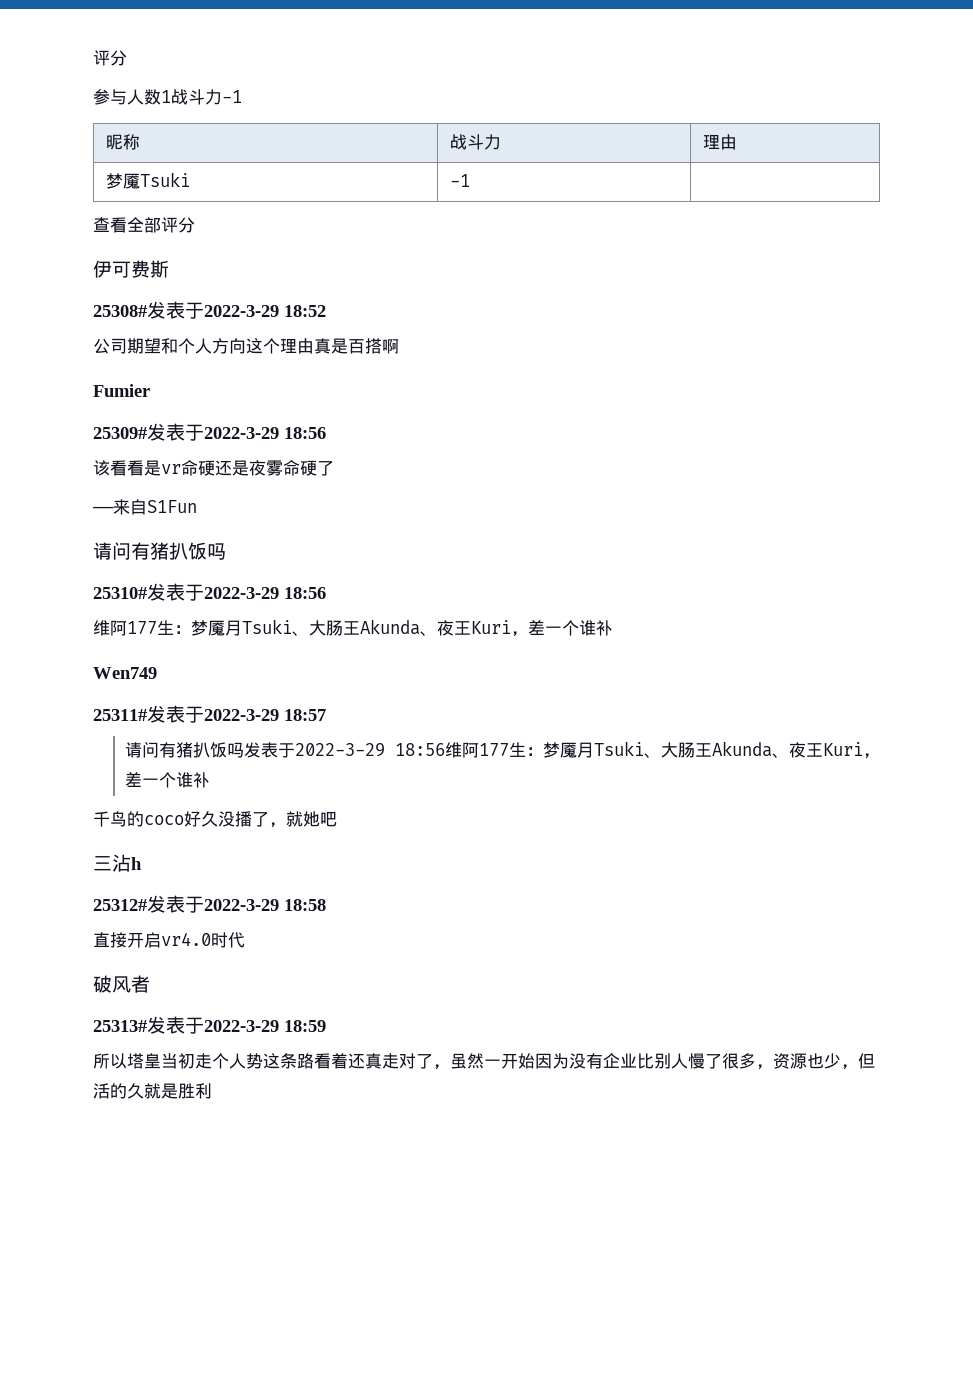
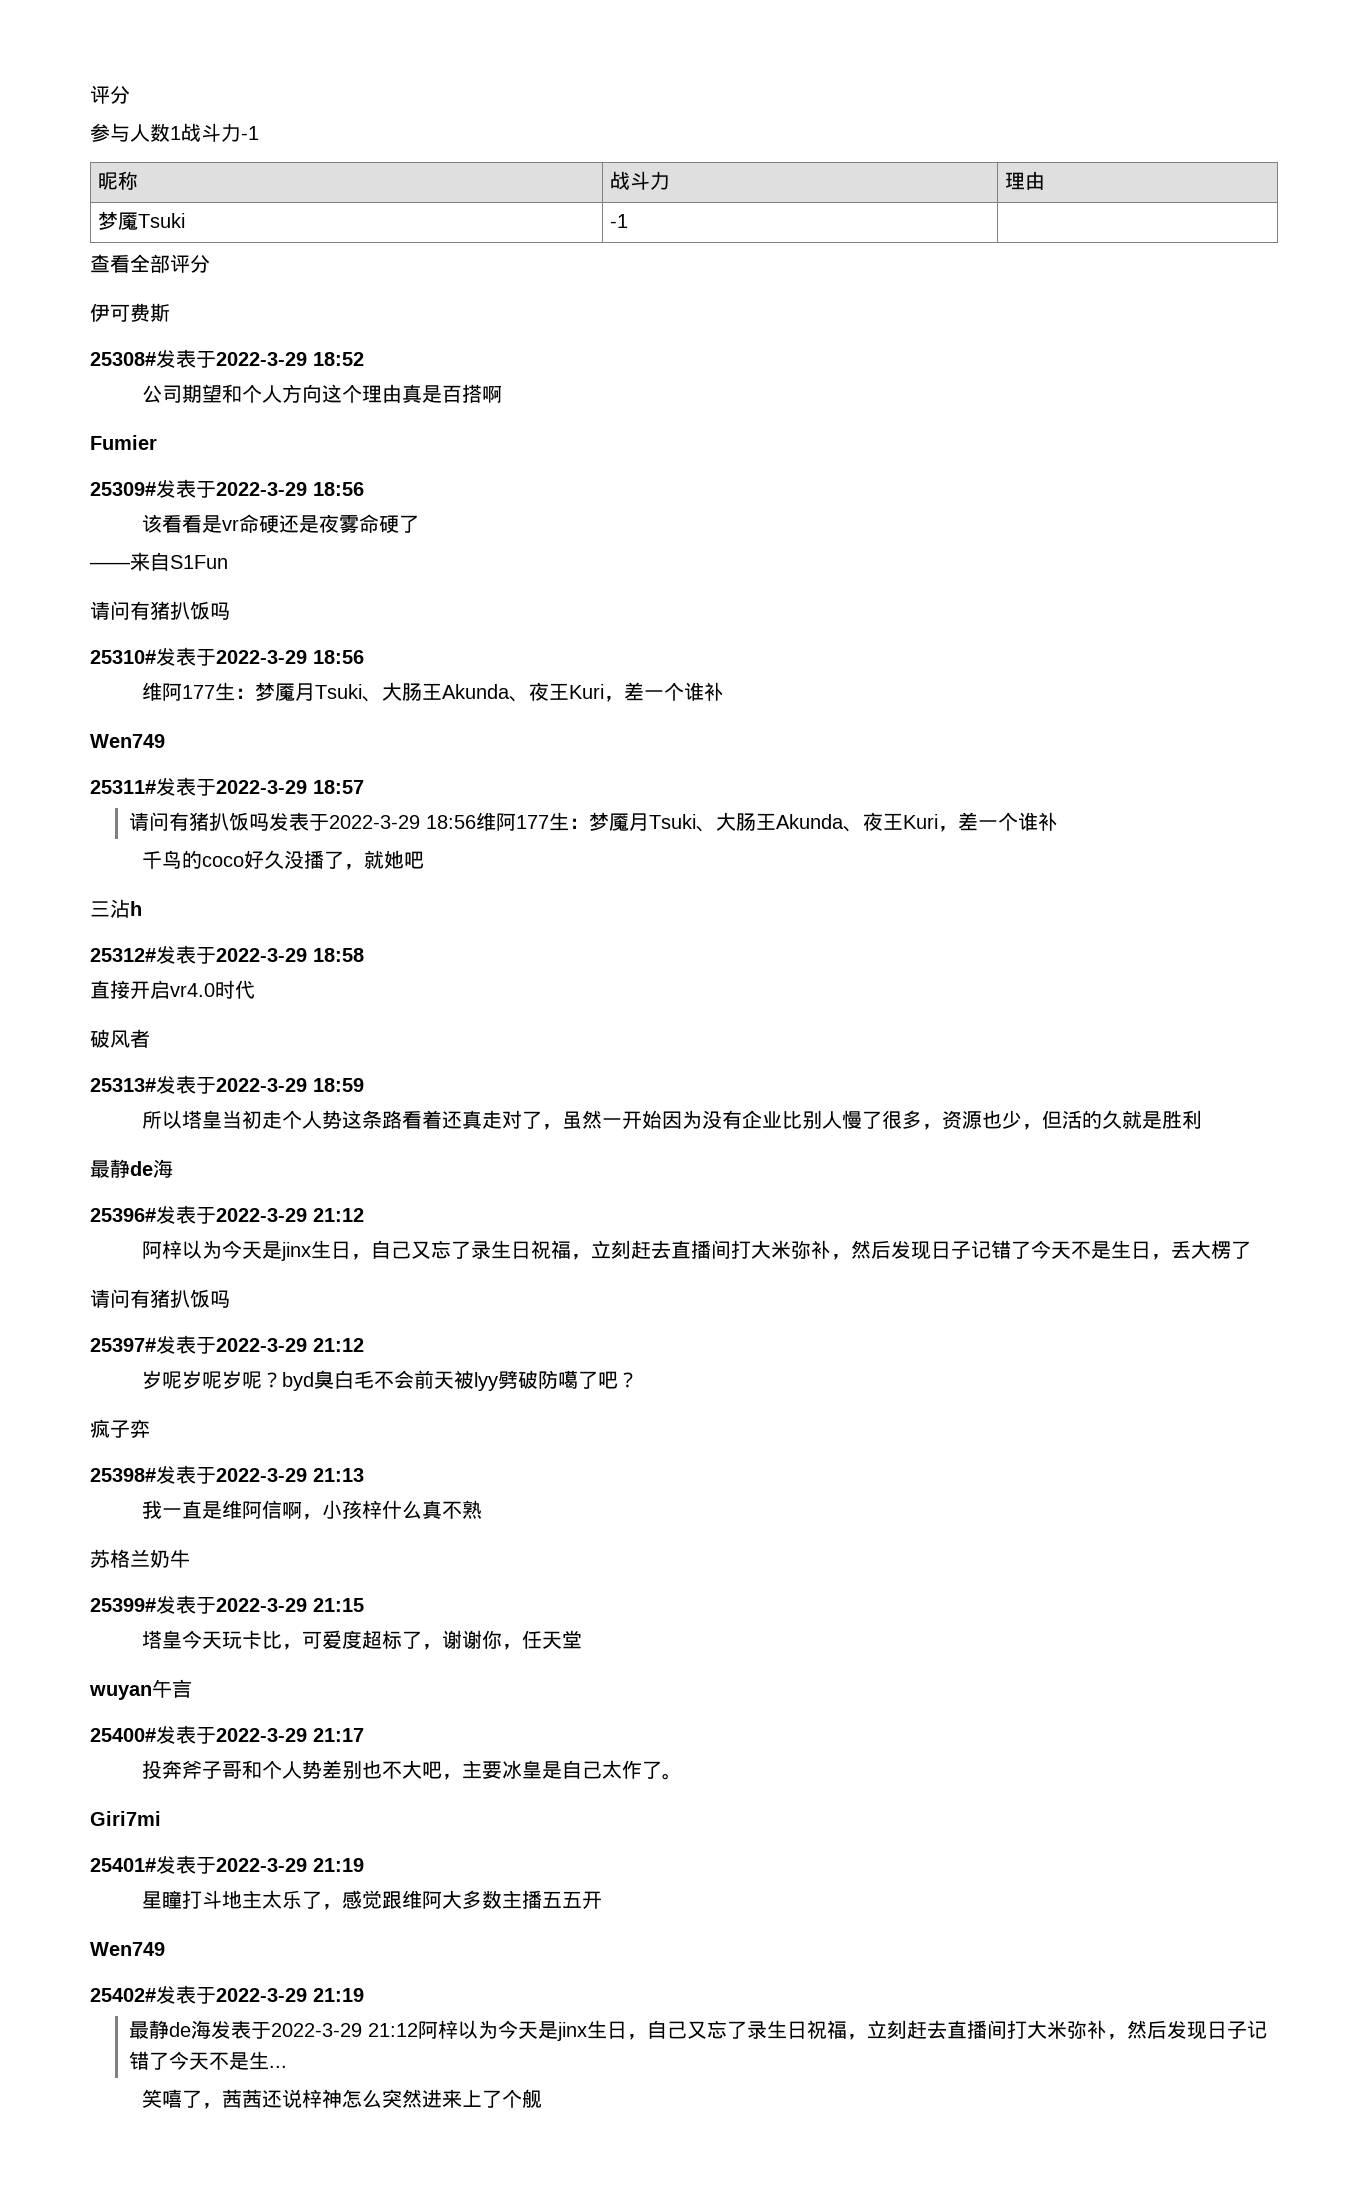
(212, 1091) none -> [90,1159,173,1178] [90,1205,364,1224] [141,1240,1251,1261] [90,1289,230,1308] [90,1335,364,1354] [141,1370,638,1391] [90,1419,150,1438] [90,1465,364,1484] [141,1500,482,1520] [90,1549,190,1568] [90,1595,364,1614] [141,1630,582,1650] [89,1679,192,1700] [90,1725,364,1744] [141,1760,682,1780] [90,1811,161,1826] [90,1855,364,1874] [141,1890,602,1910] [90,1942,165,1956] [90,1985,364,2004] [129,2020,1268,2041] [129,2051,288,2070] [141,2089,542,2109] // 最静de海 // 25396#发表于2022-3-29 21:12 // 阿梓以为今天是jinx生日，自己又忘了录生日祝福，立刻赶去直播间打大米弥补，然后发现日子记错了今天不是生日，丢大楞了 // 请问有猪扒饭吗 // 25397#发表于2022-3-29 21:12 // 岁呢岁呢岁呢？byd臭白毛不会前天被lyy劈破防噶了吧？ // 疯子弈 // 25398#发表于2022-3-29 21:13 // 我一直是维阿信啊，小孩梓什么真不熟 // 苏格兰奶牛 // 25399#发表于2022-3-29 21:15 // 塔皇今天玩卡比，可爱度超标了，谢谢你，任天堂 // wuyan午言 // 25400#发表于2022-3-29 21:17 // 投奔斧子哥和个人势差别也不大吧，主要冰皇是自己太作了。 // Giri7mi // 25401#发表于2022-3-29 21:19 // 星瞳打斗地主太乐了，感觉跟维阿大多数主播五五开 // Wen749 // 25402#发表于2022-3-29 21:19 // 最静de海发表于2022-3-29 21:12阿梓以为今天是jinx生日，自己又忘了录生日祝福，立刻赶去直播间打大米弥补，然后发现日子记错了今天不是生... // 笑嘻了，茜茜还说梓神怎么突然进来上了个舰

